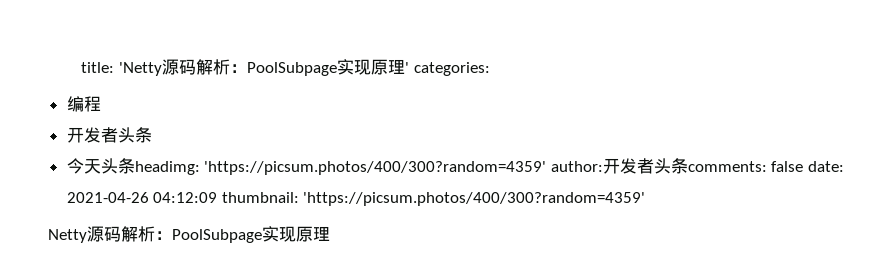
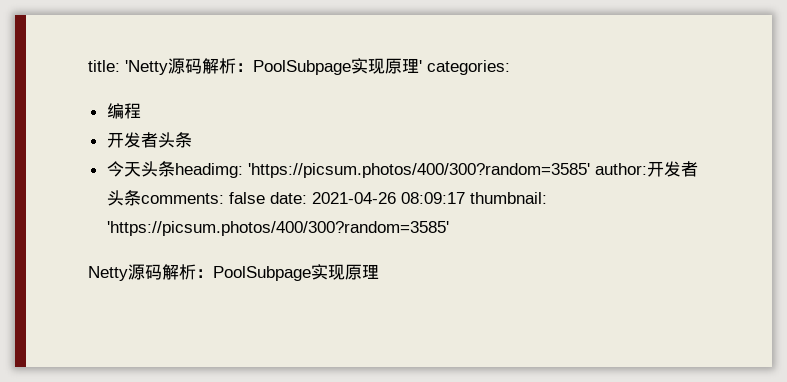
[204,161,547,175] 'https://picsum.photos/400/300?random=4359' -> [247,163,590,178] 'https://picsum.photos/400/300?random=3585'
[153,192,646,206] 04:12:09 thumbnail: 'https://picsum.photos/400/300?random=4359' -> [400,192,547,204] [106,221,449,236] 08:09:17 thumbnail: 'https://picsum.photos/400/300?random=3585'

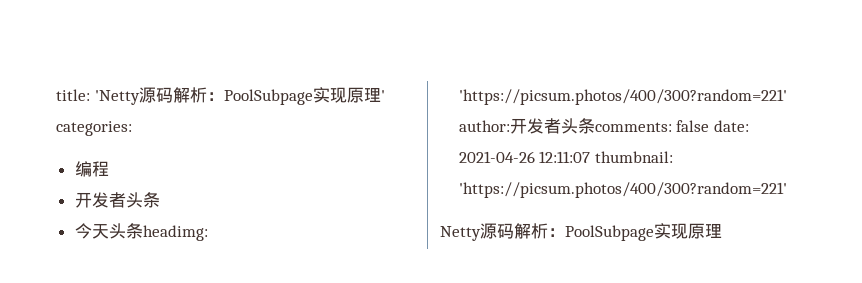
[247,163,590,178] 'https://picsum.photos/400/300?random=3585' -> [458,89,787,105] 'https://picsum.photos/400/300?random=221'
[400,192,547,204] [106,221,449,236] 08:09:17 thumbnail: 'https://picsum.photos/400/300?random=3585' -> [539,151,673,163] [458,182,787,198] 12:11:07 thumbnail: 'https://picsum.photos/400/300?random=221'

